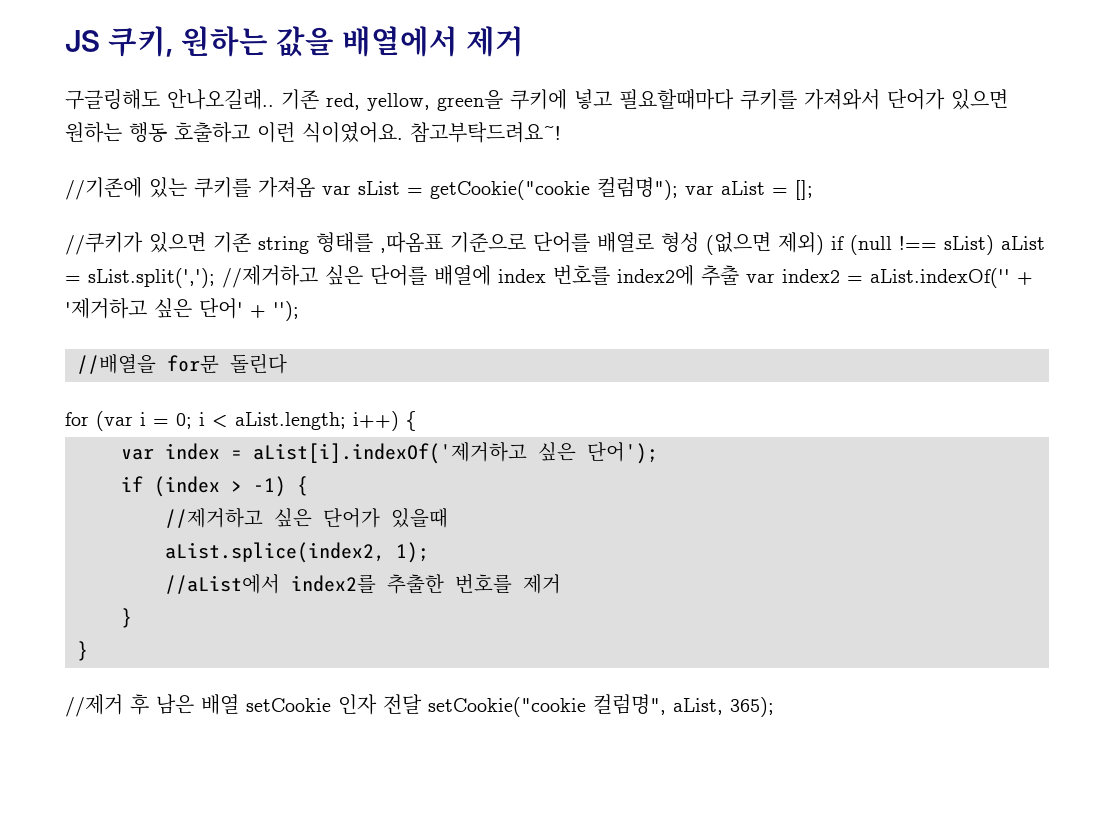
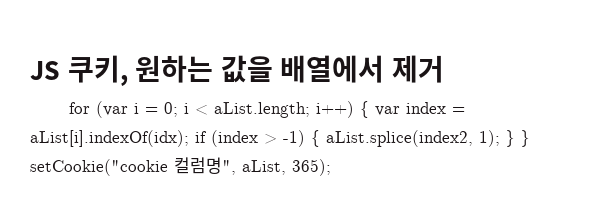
[65,89,1008,111] [65,122,561,143] [65,177,813,200] [65,232,1045,255] [65,265,1033,288] [65,298,299,321] [77,354,287,374] // 구글링해도 안나오길래.. 기존 red, yellow, green을 쿠키에 넣고 필요할때마다 쿠키를 가져와서 단어가 있으면 원하는 행동 호출하고 이런 식이였어요. 참고부탁드려요~! // //기존에 있는 쿠키를 가져옴 var sList = getCookie("cookie 컬럼명"); var aList = []; // //쿠키가 있으면 기존 string 형태를 ,따옴표 기준으로 단어를 배열로 형성 (없으면 제외) if (null !== sList) aList = sList.split(','); //제거하고 싶은 단어를 배열에 index 번호를 index2에 추출 var index2 = aList.indexOf('' + '제거하고 싶은 단어' + ''); // //배열을 for문 돌린다 -> (444, 69) none
(416, 421) // -> (370, 109) none
[253,442,658,464] aList[i].indexOf('제거하고 싶은 단어'); // -> [30,130,189,147] aList[i].indexOf(idx);
[165,508,448,528] [165,542,429,563] [165,574,561,594] [121,608,132,628] [77,641,88,661] [65,694,422,717] // //제거하고 싶은 단어가 있을때 // aList.splice(index2, 1); // //aList에서 index2를 추출한 번호를 제거 // } // } // //제거 후 남은 배열 setCookie 인자 전달 -> [326,130,530,147] aList.splice(index2, 1); } }

